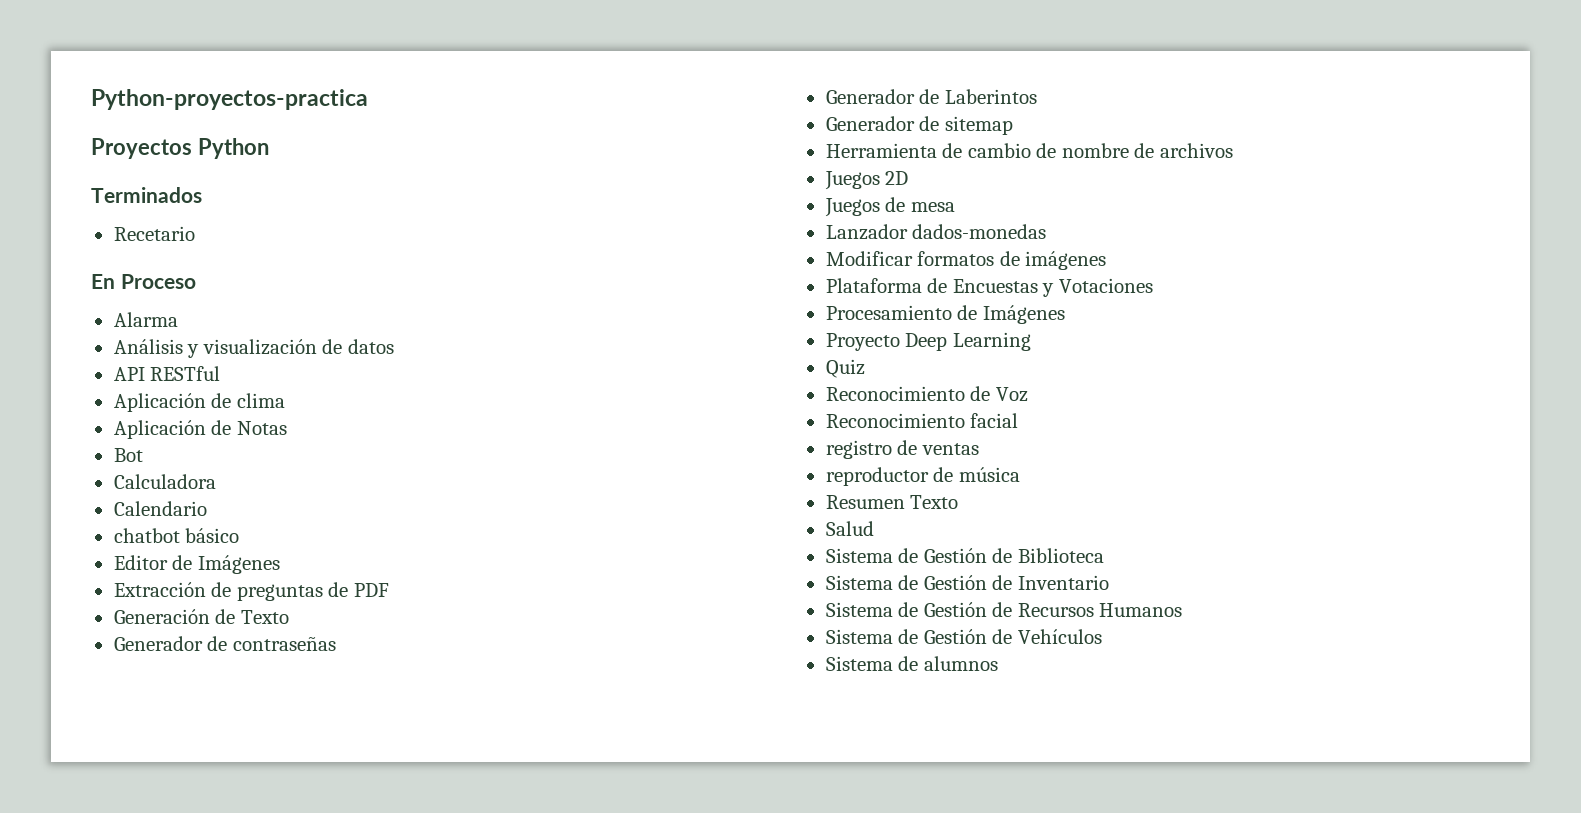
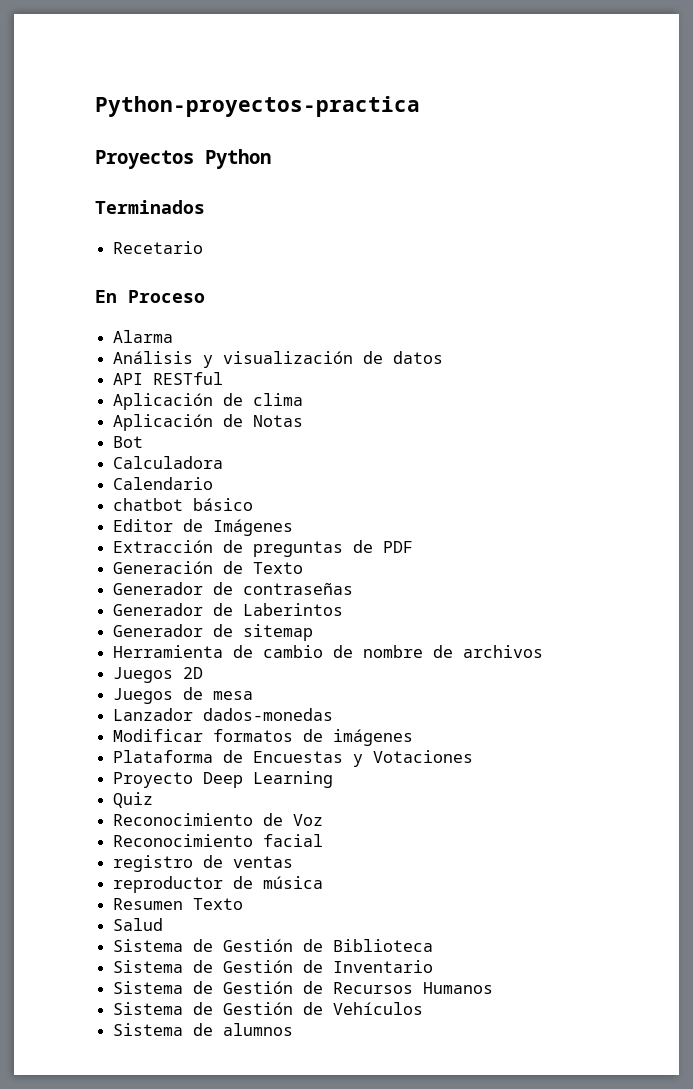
[825,305,1065,324] // Procesamiento de Imágenes -> (474, 756) none

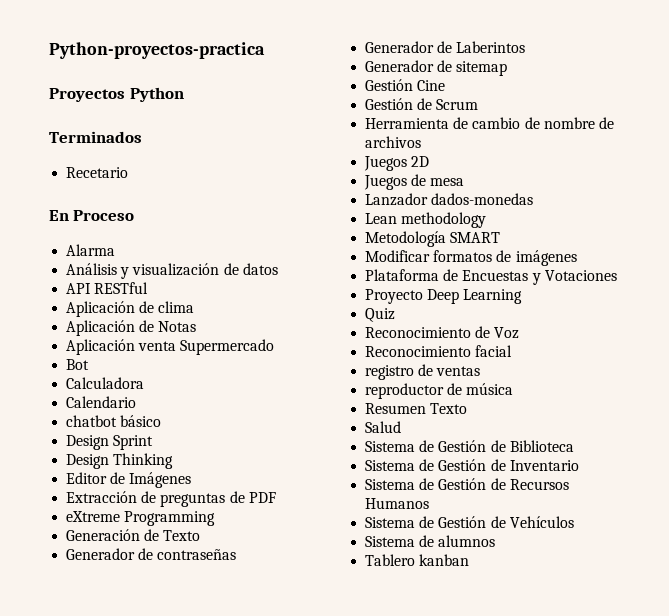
(304, 421) none -> [66,339,275,355] // Aplicación venta Supermercado
(254, 504) none -> [66,435,154,450] [66,453,174,469] // Design Sprint // Design Thinking
(414, 547) none -> [66,511,216,526] // eXtreme Programming
(314, 632) none -> [365,79,446,91] [365,98,479,110] // Gestión Cine // Gestión de Scrum
(334, 714) none -> [365,212,487,228] [365,231,501,247] // Lean methodology // Metodología SMART
(294, 1029) none -> [365,554,470,566] // Tablero kanban

